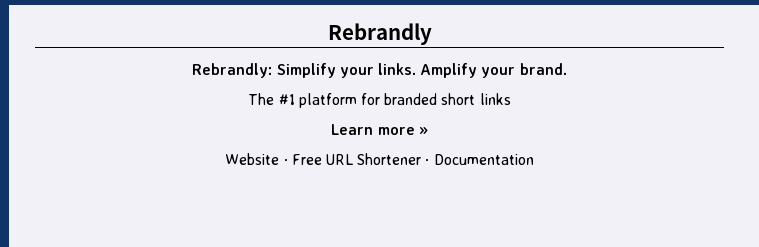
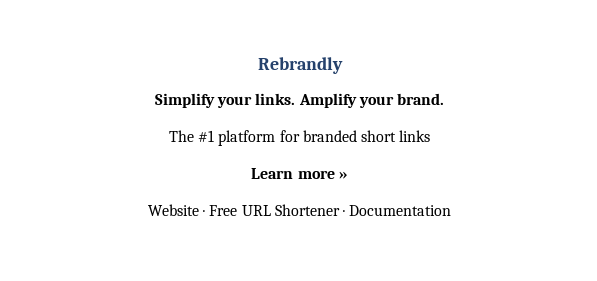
[192,63,273,78] Rebrandly: -> (343, 65) none

